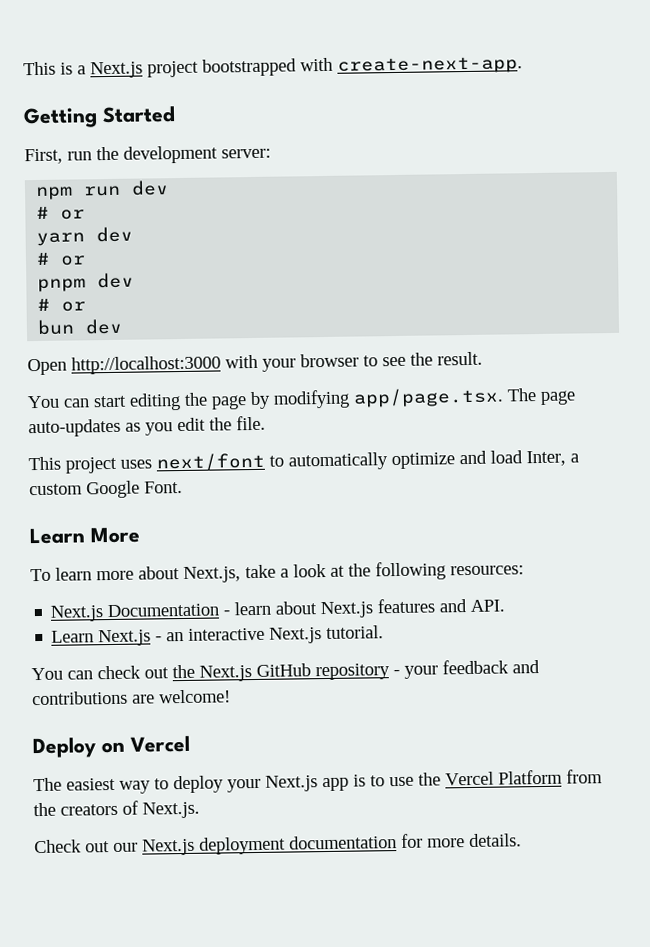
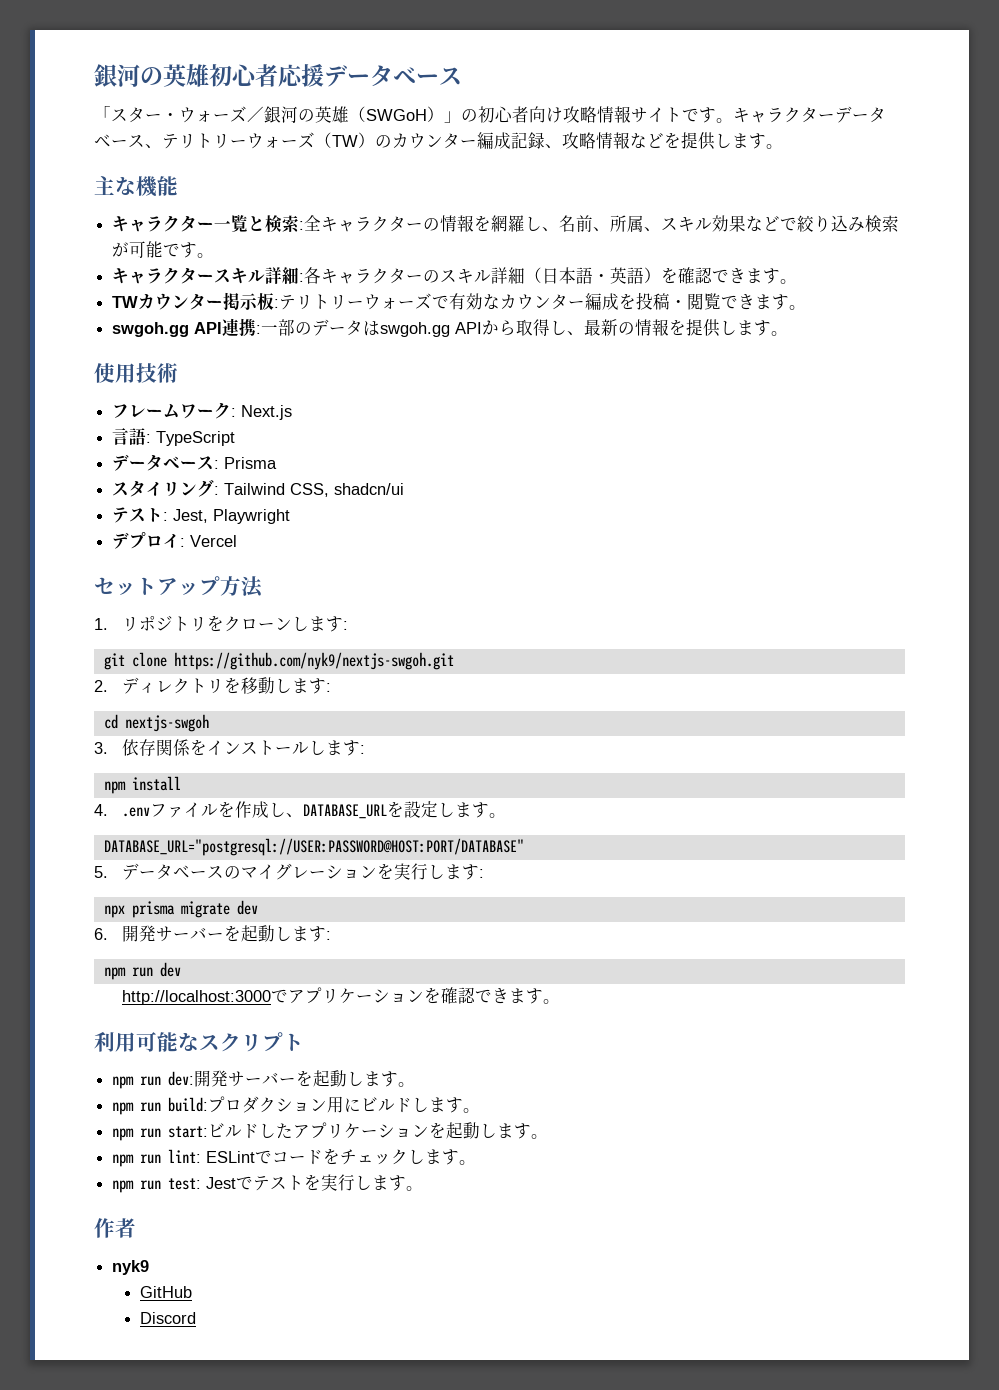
[23,56,523,79] [23,106,176,129] [24,145,271,165] [35,180,170,201] [36,206,86,220] [36,226,134,247] [36,252,87,266] [37,272,135,292] [37,298,87,312] [37,318,124,335] [27,351,483,376] [27,387,576,411] [28,415,266,438] [28,450,579,474] [29,480,183,499] [29,526,140,545] [30,561,524,583] [50,598,506,622] [51,625,385,647] [31,659,540,682] [32,689,231,706] [32,735,190,759] [33,769,603,794] [33,800,200,819] [34,833,522,856] This is a Next.js project bootstrapped with create-next-app. // Getting Started // First, run the development server: // npm run dev // # or // yarn dev // # or // pnpm dev // # or // bun dev // Open http://localhost:3000 with your browser to see the result. // You can start editing the page by modifying app/page.tsx. The page auto-updates as you edit the file. // This project uses next/font to automatically optimize and load Inter, a custom Google Font. // Learn More // To learn more about Next.js, take a look at the following resources: // Next.js Documentation - learn about Next.js features and API. // Learn Next.js - an interactive Next.js tutorial. // You can check out the Next.js GitHub repository - your feedback and contributions are welcome! // Deploy on Vercel // The easiest way to deploy your Next.js app is to use the Vercel Platform from the creators of Next.js. // Check out our Next.js deployment documentation for more details. -> [94,64,462,87] [94,106,886,123] [94,132,783,150] [94,176,178,197] [112,214,900,233] [112,241,215,258] [112,267,798,284] [112,292,807,310] [112,318,789,337] [94,363,178,383] [112,402,293,420] [112,428,236,446] [112,454,278,471] [112,480,405,497] [112,507,291,524] [112,532,238,549] [94,576,264,598] [94,615,349,632] [103,652,454,670] [94,677,332,694] [103,714,209,732] [94,739,366,756] [103,776,181,794] [94,801,507,819] [103,838,524,856] [94,863,485,880] [103,900,258,918] [94,925,332,942] [103,962,181,980] [122,987,561,1005] [94,1031,304,1052] [112,1070,416,1089] [112,1096,481,1115] [112,1122,549,1141] [112,1148,477,1167] [112,1174,424,1193] [94,1218,136,1238] [112,1260,150,1275] [140,1286,193,1298] [140,1312,197,1324] 銀河の英雄初心者応援データベース // 「スター・ウォーズ／銀河の英雄（SWGoH）」の初心者向け攻略情報サイトです。キャラクターデータベース、テリトリーウォーズ（TW）のカウンター編成記録、攻略情報などを提供します。 // 主な機能 // キャラクター一覧と検索:全キャラクターの情報を網羅し、名前、所属、スキル効果などで絞り込み検索が可能です。 // キャラクタースキル詳細:各キャラクターのスキル詳細（日本語・英語）を確認できます。 // TWカウンター掲示板:テリトリーウォーズで有効なカウンター編成を投稿・閲覧できます。 // swgoh.gg API連携:一部のデータはswgoh.gg APIから取得し、最新の情報を提供します。 // 使用技術 // フレームワーク: Next.js // 言語: TypeScript // データベース: Prisma // スタイリング: Tailwind CSS, shadcn/ui // テスト: Jest, Playwright // デプロイ: Vercel // セットアップ方法 // 1.リポジトリをクローンします: // git clone https://github.com/nyk9/nextjs-swgoh.git // 2.ディレクトリを移動します: // cd nextjs-swgoh // 3.依存関係をインストールします: // npm install // 4. .envファイルを作成し、DATABASE_URLを設定します。 // DATABASE_URL="postgresql://USER:PASSWORD@HOST:PORT/DATABASE" // 5.データベースのマイグレーションを実行します: // npx prisma migrate dev // 6.開発サーバーを起動します: // npm run dev // http://localhost:3000でアプリケーションを確認できます。 // 利用可能なスクリプト // npm run dev:開発サーバーを起動します。 // npm run build:プロダクション用にビルドします。 // npm run start:ビルドしたアプリケーションを起動します。 // npm run lint: ESLintでコードをチェックします。 // npm run test: Jestでテストを実行します。 // 作者 // nyk9 // GitHub // Discord

